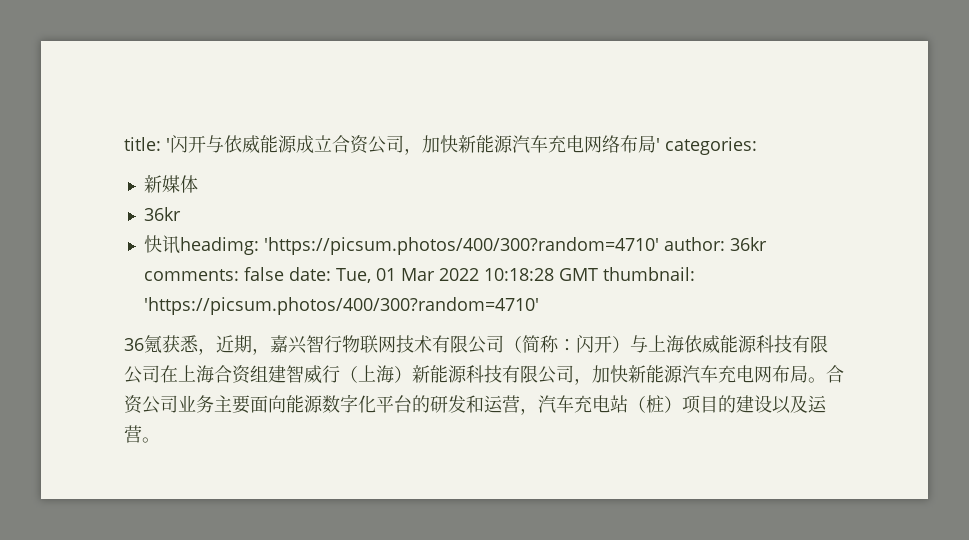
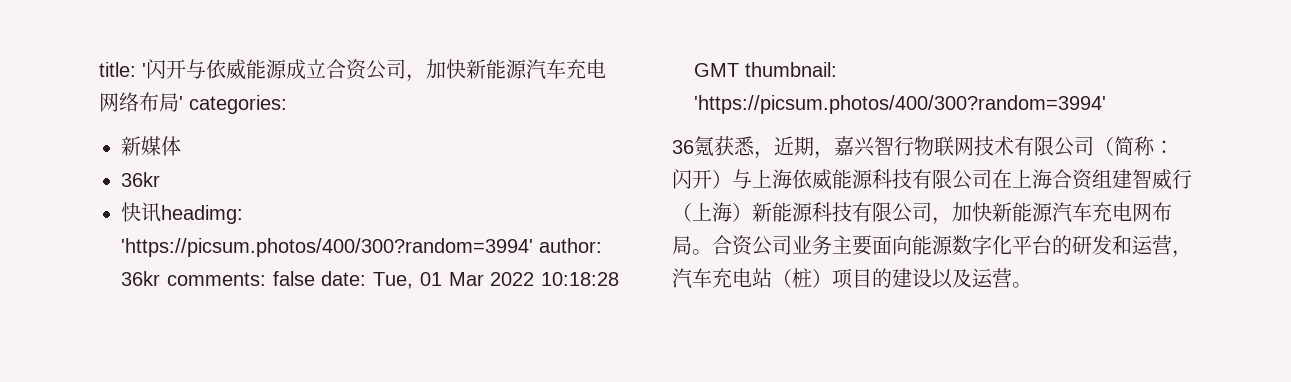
[263,237,659,255] 'https://picsum.photos/400/300?random=4710' -> [121,238,533,257] 'https://picsum.photos/400/300?random=3994'
[143,297,539,315] 'https://picsum.photos/400/300?random=4710' -> [694,95,1106,114] 'https://picsum.photos/400/300?random=3994'

